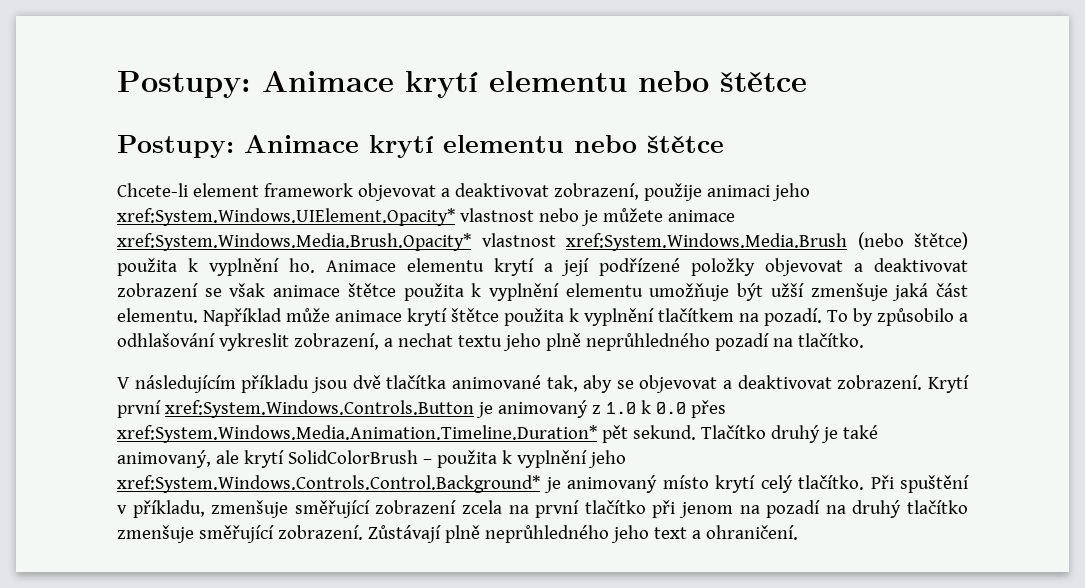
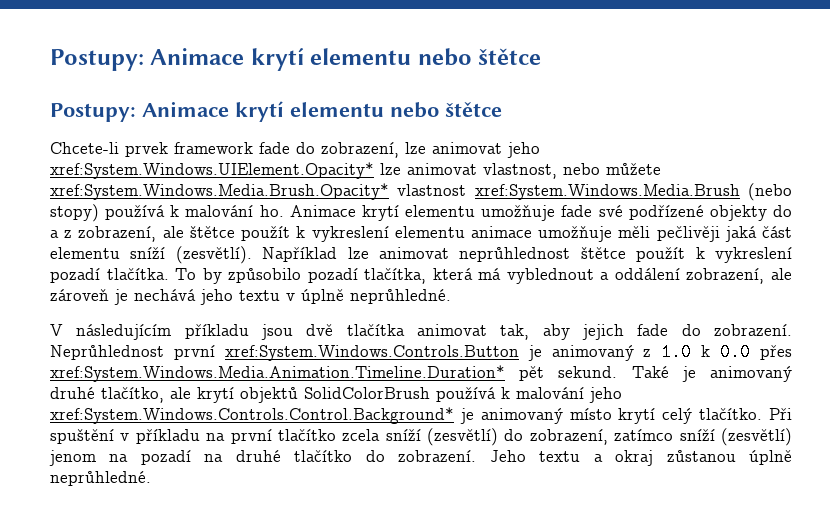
[192,183,810,201] [117,208,735,226] [117,232,968,251] [117,258,968,276] [117,283,968,301] [117,308,968,326] [117,333,864,351] element framework objevovat a deaktivovat zobrazení, použije animaci jeho xref:System.Windows.UIElement.Opacity* vlastnost nebo je můžete animace xref:System.Windows.Media.Brush.Opacity* vlastnost xref:System.Windows.Media.Brush (nebo štětce) použita k vyplnění ho. Animace elementu krytí a její podřízené položky objevovat a deaktivovat zobrazení se však animace štětce použita k vyplnění elementu umožňuje být užší zmenšuje jaká část elementu. Například může animace krytí štětce použita k vyplnění tlačítkem na pozadí. To by způsobilo a odhlašování vykreslit zobrazení, a nechat textu jeho plně neprůhledného pozadí na tlačítko. -> [125,142,540,158] [50,162,661,179] [50,183,792,201] [50,204,793,222] [50,226,792,242] [50,246,792,264] [50,268,793,284] [50,289,451,305] prvek framework fade do zobrazení, lze animovat jeho xref:System.Windows.UIElement.Opacity* lze animovat vlastnost, nebo můžete xref:System.Windows.Media.Brush.Opacity* vlastnost xref:System.Windows.Media.Brush (nebo stopy) používá k malování ho. Animace krytí elementu umožňuje fade své podřízené objekty do a z zobrazení, ale štětce použít k vykreslení elementu animace umožňuje měli pečlivěji jaká část elementu sníží (zesvětlí). Například lze animovat neprůhlednost štětce použít k vykreslení pozadí tlačítka. To by způsobilo pozadí tlačítka, která má vyblednout a oddálení zobrazení, ale zároveň je nechává jeho textu v úplně neprůhledné.
[451,375,541,389] animované -> [416,324,487,336] animovat
[616,375,969,393] se objevovat a deaktivovat zobrazení. Krytí -> [581,324,792,340] [50,345,164,360] jejich fade do zobrazení. Neprůhlednost
[700,425,878,443] [117,450,587,468] Tlačítko druhý je také animovaný, ale krytí SolidColorBrush – použita k vyplnění -> [631,366,793,382] [50,387,584,403] Také je animovaný druhé tlačítko, ale krytí objektů SolidColorBrush používá k malování
[132,500,969,518] [117,525,798,543] příkladu, zmenšuje směřující zobrazení zcela na první tlačítko při jenom na pozadí na druhý tlačítko zmenšuje směřující zobrazení. Zůstávají plně neprůhledného jeho text a ohraničení. -> [135,428,792,446] [49,450,792,466] [50,471,151,486] příkladu na první tlačítko zcela sníží (zesvětlí) do zobrazení, zatímco sníží (zesvětlí) jenom na pozadí na druhé tlačítko do zobrazení. Jeho textu a okraj zůstanou úplně neprůhledné.

